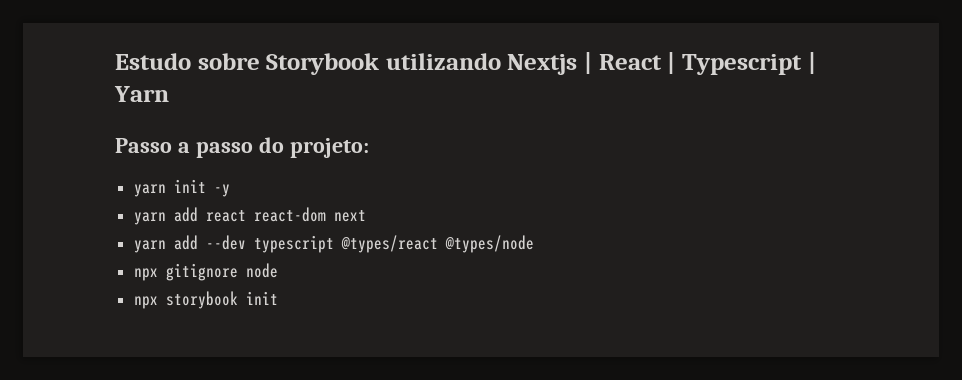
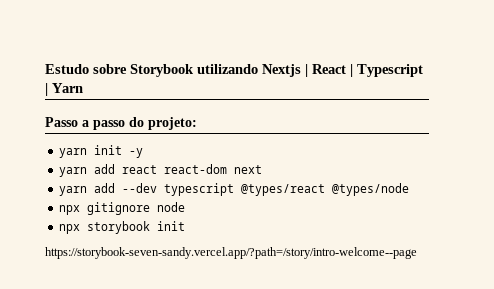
(279, 298) none -> [45,247,417,259] // https://storybook-seven-sandy.vercel.app/?path=/story/intro-welcome--page

